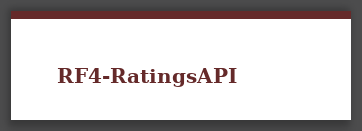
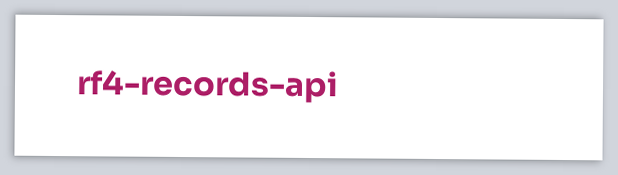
[57,68,237,87] RF4-RatingsAPI -> [76,69,339,104] rf4-records-api

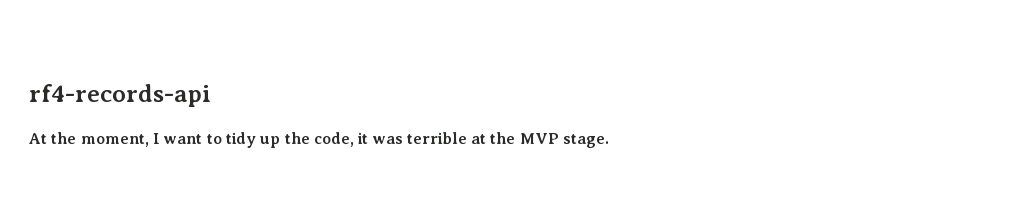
(339, 86) none -> [29,132,610,148] // At the moment, I want to tidy up the code, it was terrible at the MVP stage.

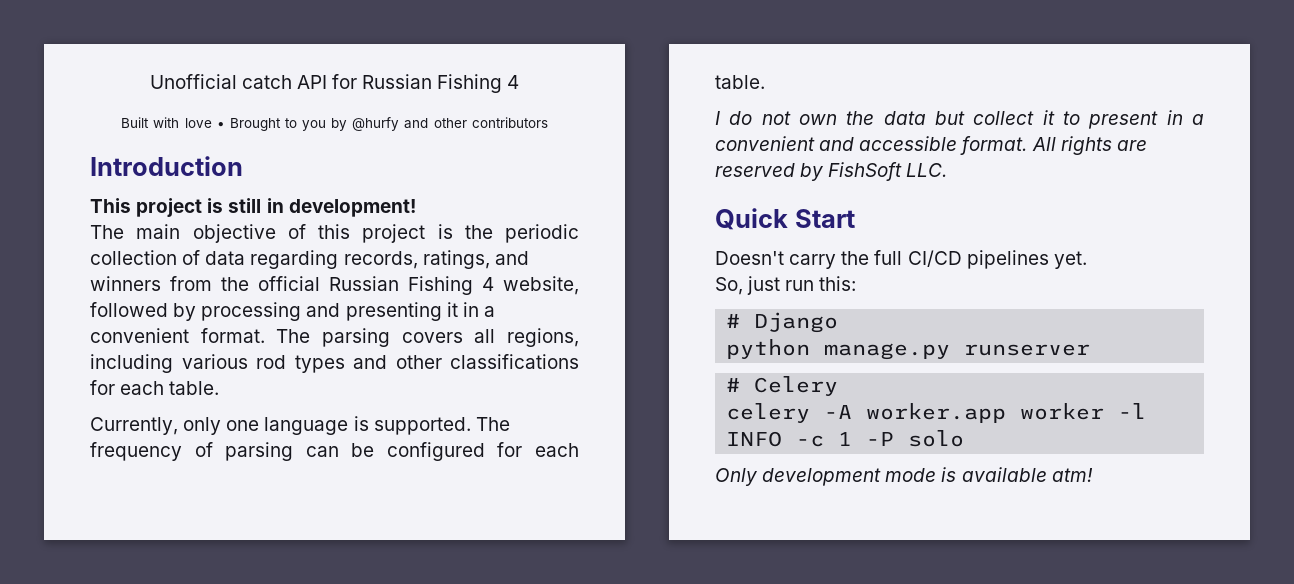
[29,84,211,107] [29,132,610,148] rf4-records-api // At the moment, I want to tidy up the code, it was terrible at the MVP stage. -> [149,74,520,93] [121,117,548,131] [90,156,243,176] [90,198,416,217] [90,224,579,243] [90,250,529,269] [90,276,579,295] [90,302,495,321] [90,328,580,347] [90,354,579,373] [90,380,220,395] [90,416,510,435] [90,442,579,461] [715,75,765,89] [715,110,1204,129] [715,136,1147,155] [715,162,948,181] [715,208,855,230] [715,250,1087,269] [715,276,857,295] [726,312,839,333] [726,339,1091,360] [726,376,839,396] [726,403,1147,423] [726,430,965,447] [715,467,1093,486] Unofficial catch API for Russian Fishing 4 // Built with love • Brought to you by @hurfy and other contributors // Introduction // This project is still in development! // The main objective of this project is the periodic collection of data regarding records, ratings, and winners from the official Russian Fishing 4 website, followed by processing and presenting it in a convenient format. The parsing covers all regions, including various rod types and other classifications for each table. // Currently, only one language is supported. The frequency of parsing can be configured for each table. // I do not own the data but collect it to present in a convenient and accessible format. All rights are reserved by FishSoft LLC. // Quick Start // Doesn't carry the full CI/CD pipelines yet. // So, just run this: // # Django // python manage.py runserver // # Celery // celery -A worker.app worker -l INFO -c 1 -P solo // Only development mode is available atm!

